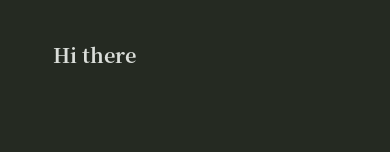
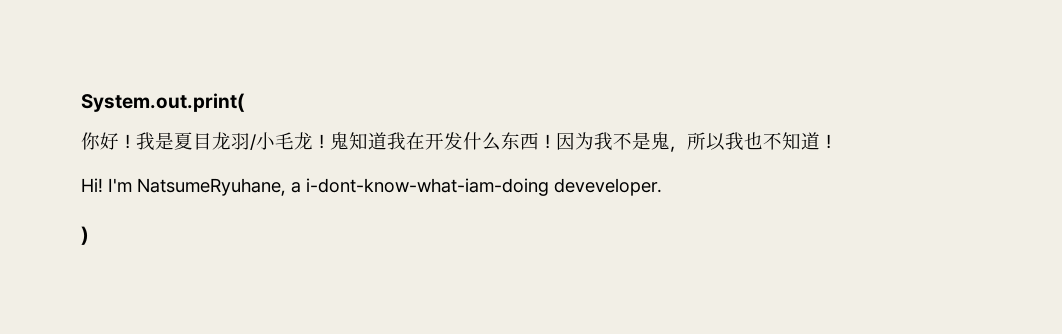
[53,46,137,63] Hi there -> [81,93,245,112] [81,132,837,152] [81,178,662,196] [81,226,89,245] System.out.print( // 你好！我是夏目龙羽/小毛龙！鬼知道我在开发什么东西！因为我不是鬼，所以我也不知道！ // Hi! I'm NatsumeRyuhane, a i-dont-know-what-iam-doing deveveloper. // )

